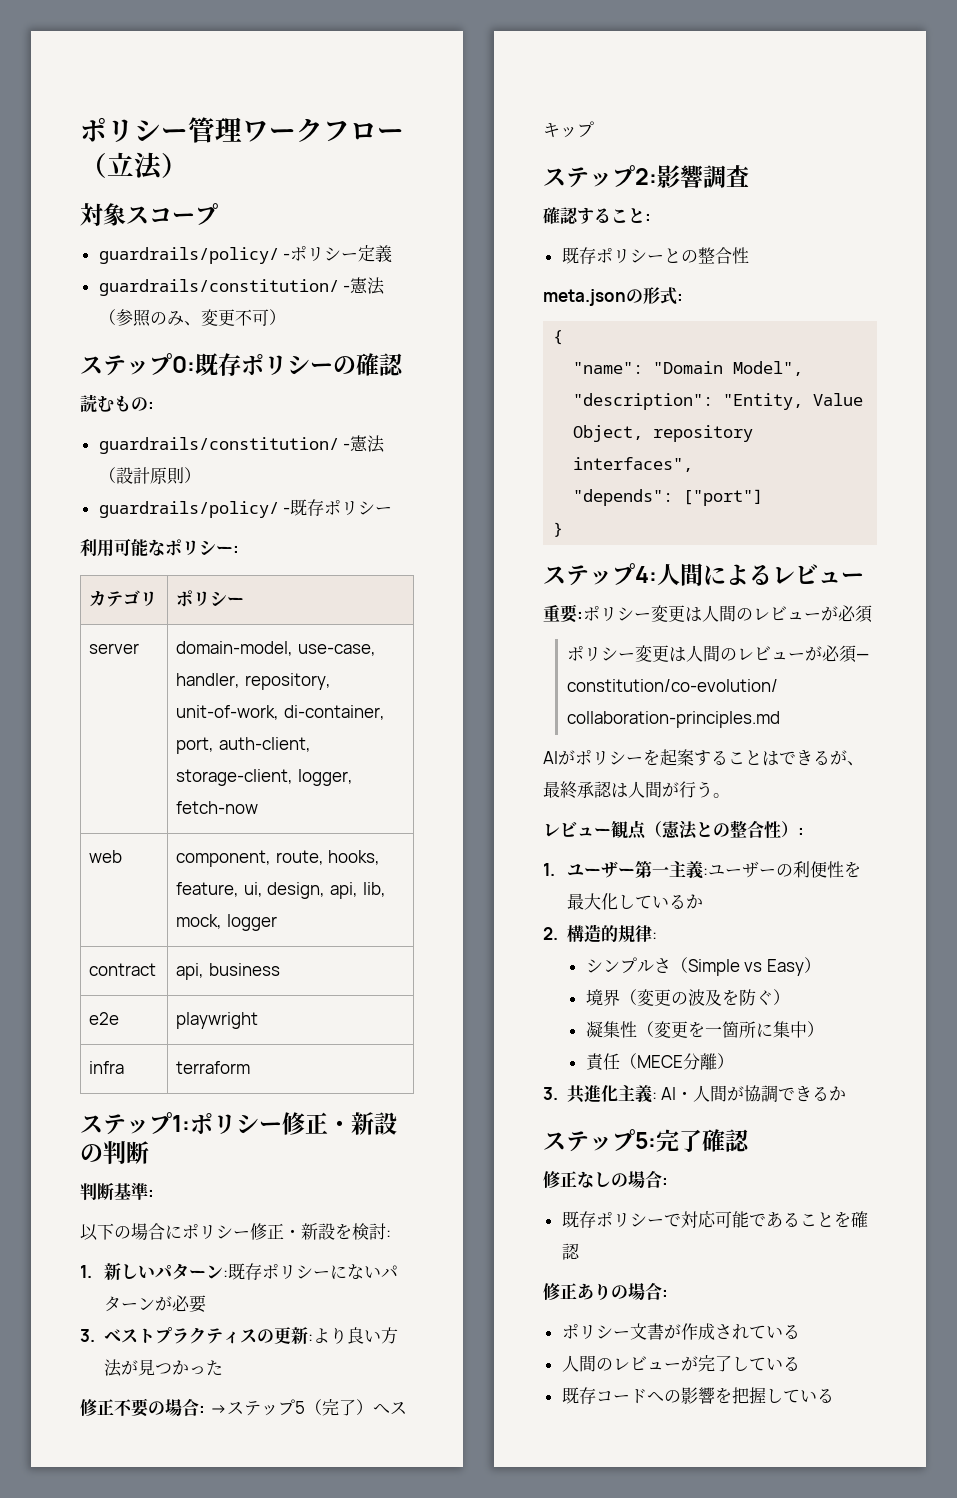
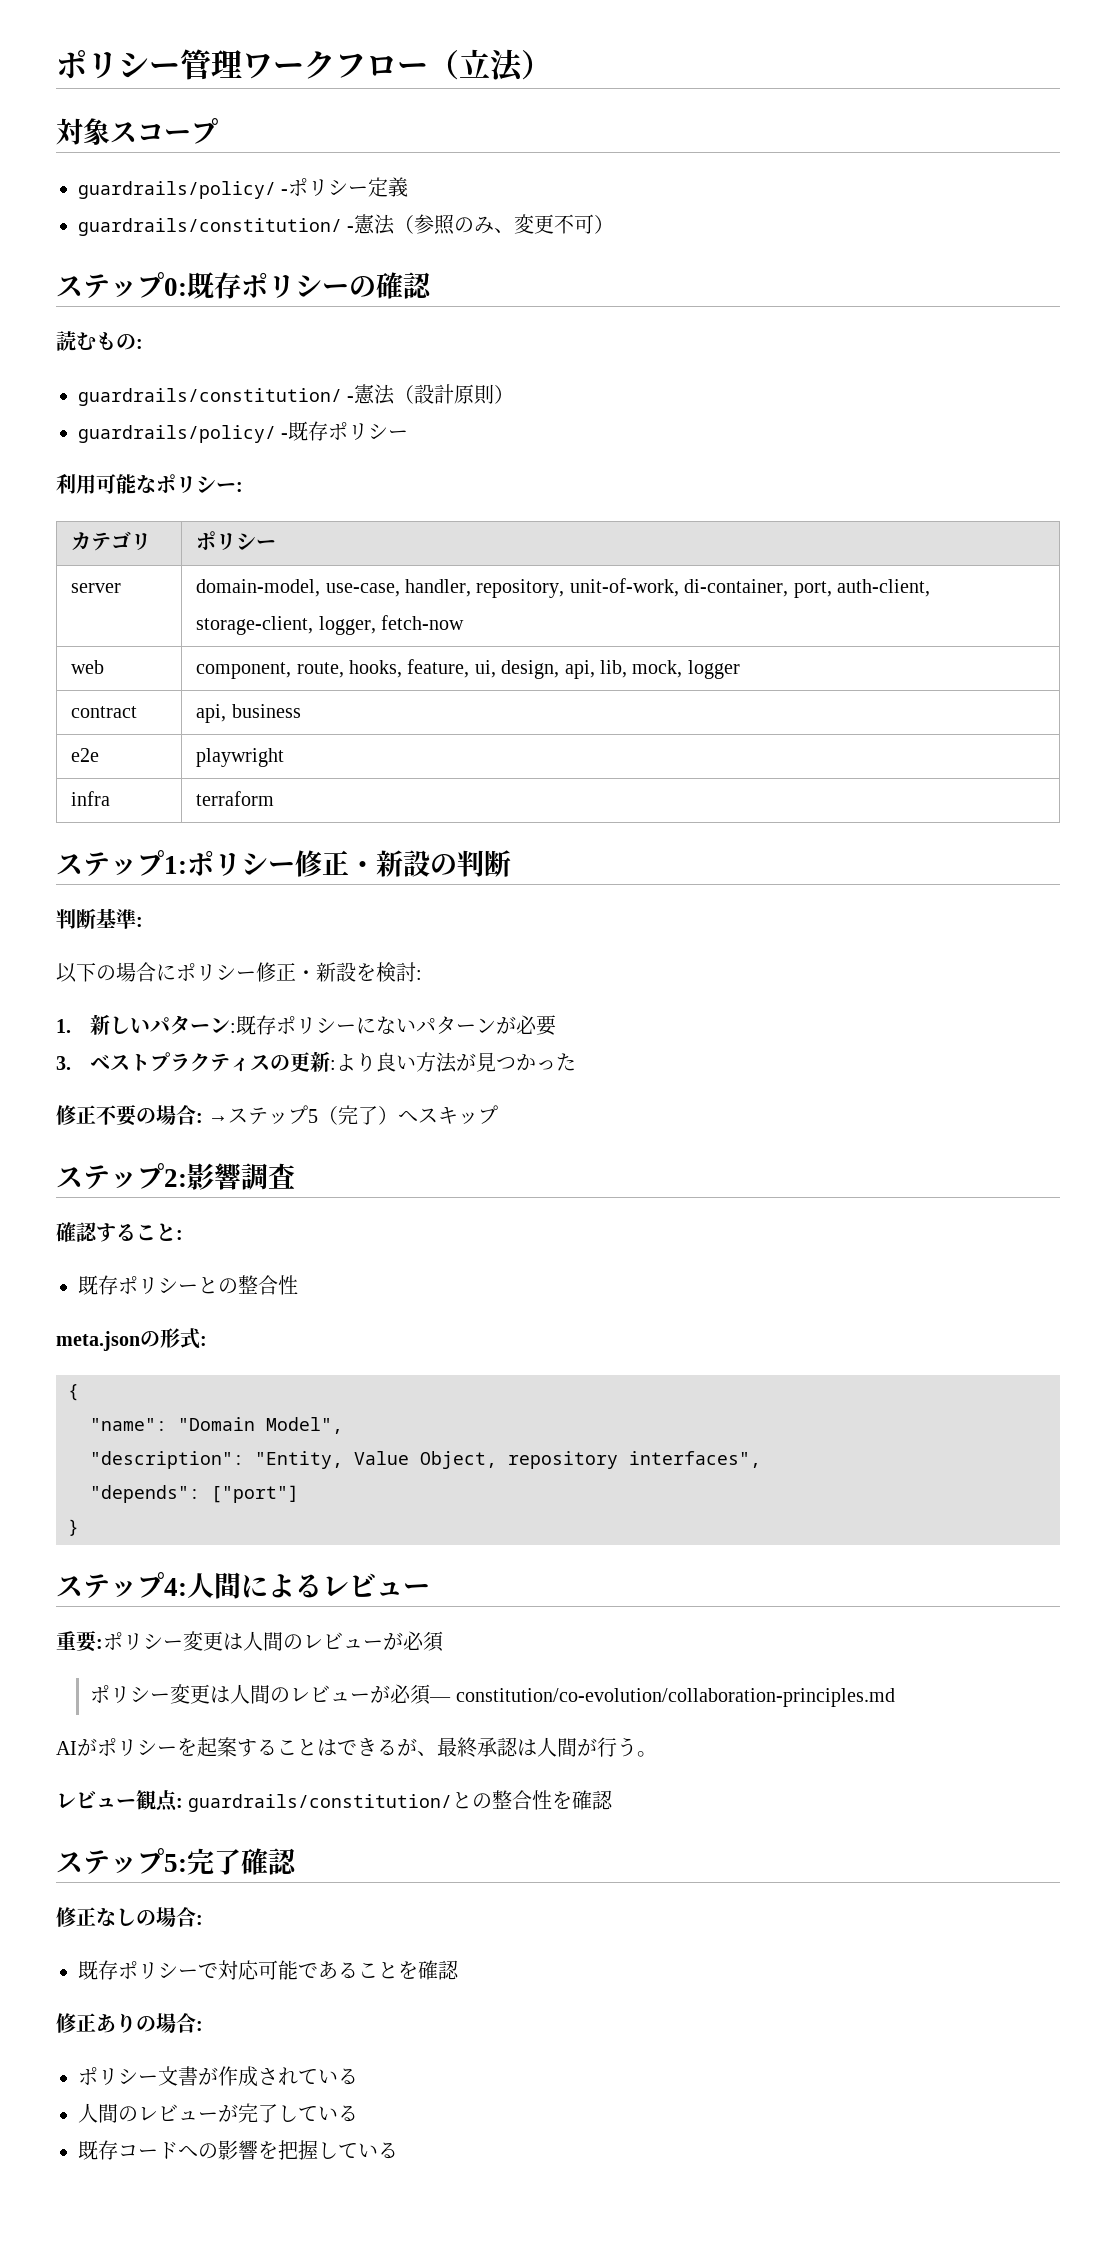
[645,820,804,840] [543,860,861,879] [566,893,703,910] [543,924,657,943] [585,957,821,976] [585,989,790,1006] [585,1021,824,1038] [585,1053,734,1071] [543,1085,847,1103] （憲法との整合性）: // 1.ユーザー第一主義:ユーザーの利便性を最大化しているか // 2.構造的規律: // シンプルさ（Simple vs Easy） // 境界（変更の波及を防ぐ） // 凝集性（変更を一箇所に集中） // 責任（MECE分離） // 3.共進化主義: AI・人間が協調できるか -> [176,1790,614,1812] : guardrails/constitution/との整合性を確認

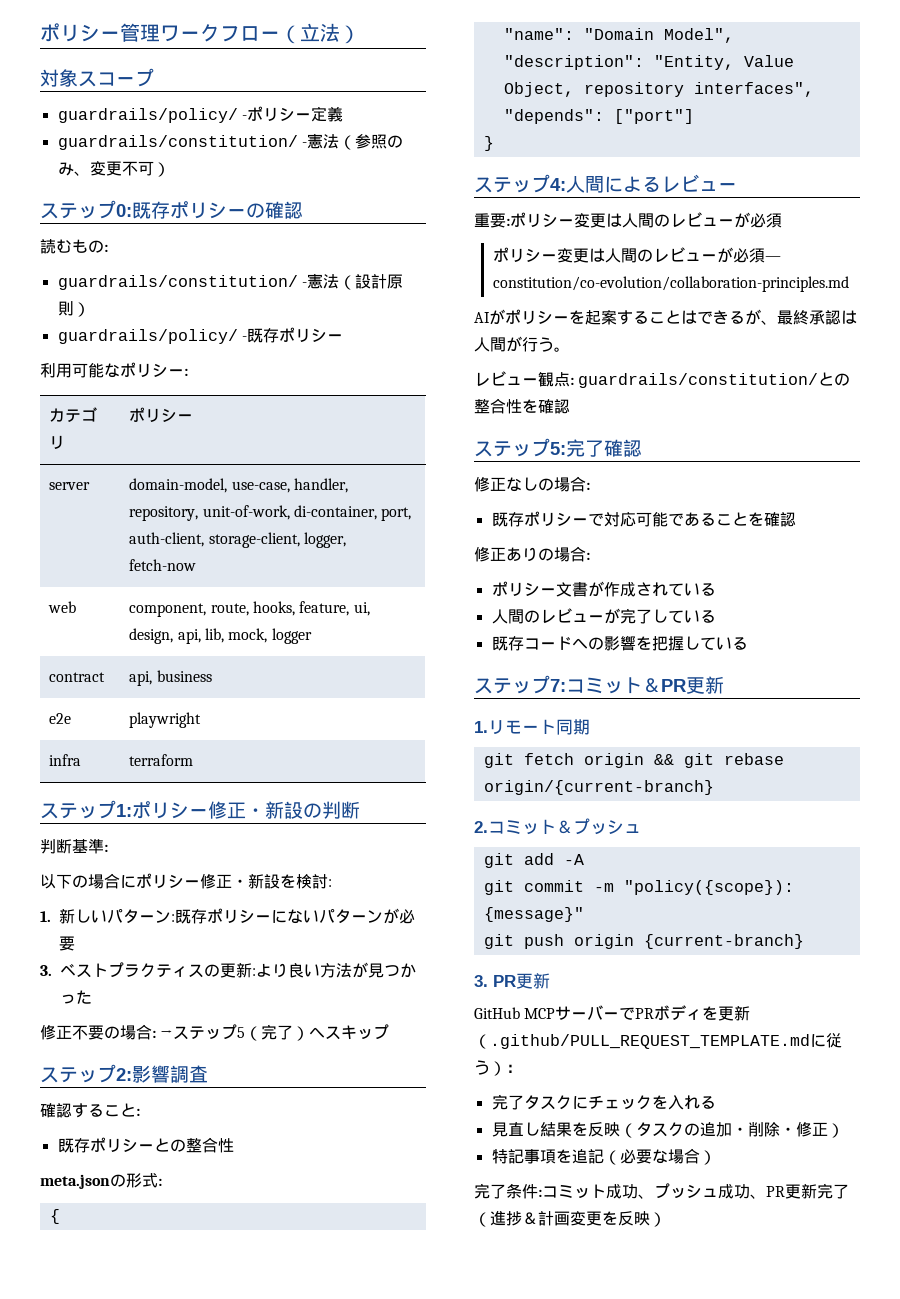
(398, 2150) none -> [474,675,724,694] [474,719,590,735] [483,753,784,768] [483,780,714,795] [474,818,641,835] [483,853,584,868] [483,880,794,895] [483,907,584,922] [483,934,804,949] [474,973,550,989] [474,1005,751,1021] [474,1033,842,1049] [474,1060,522,1076] [491,1094,716,1110] [491,1121,844,1138] [491,1148,716,1165] [474,1183,849,1199] [474,1210,666,1227] // ステップ7:コミット＆PR更新 // 1.リモート同期 // git fetch origin && git rebase origin/{current-branch} // 2.コミット＆プッシュ // git add -A // git commit -m "policy({scope}): {message}" // git push origin {current-branch} // 3. PR更新 // GitHub MCPサーバーでPRボディを更新（.github/PULL_REQUEST_TEMPLATE.mdに従う）： // 完了タスクにチェックを入れる // 見直し結果を反映（タスクの追加・削除・修正） // 特記事項を追記（必要な場合） // 完了条件:コミット成功、プッシュ成功、PR更新完了（進捗＆計画変更を反映）

